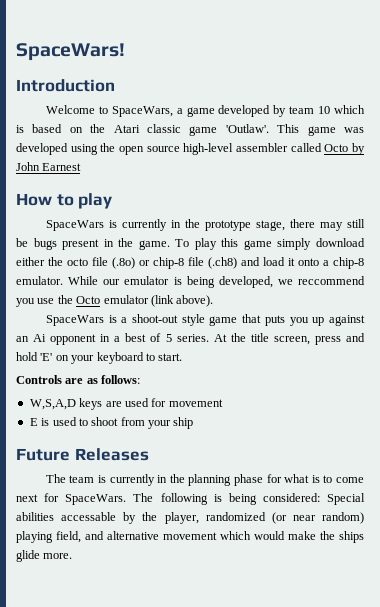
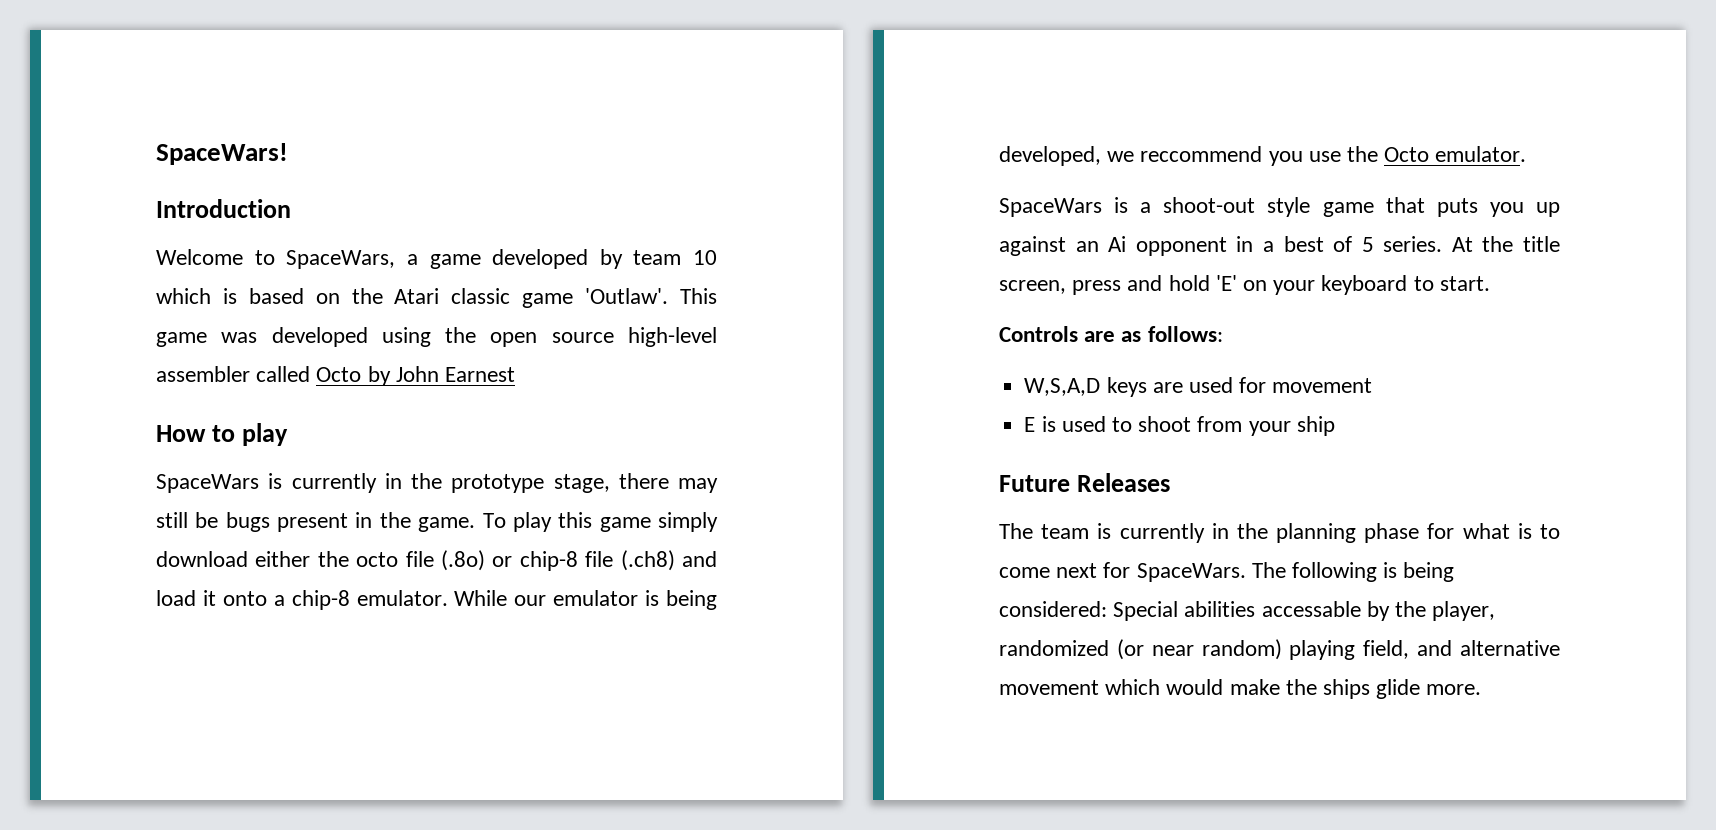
[103,295,214,307] emulator (link above). -> [1435,146,1527,162] emulator.

